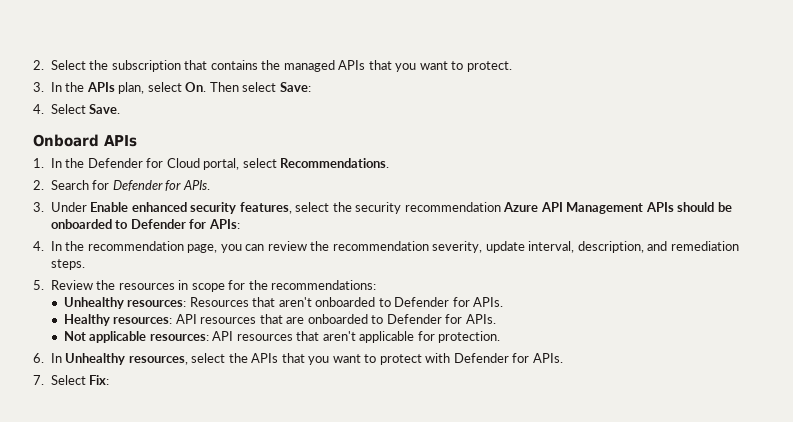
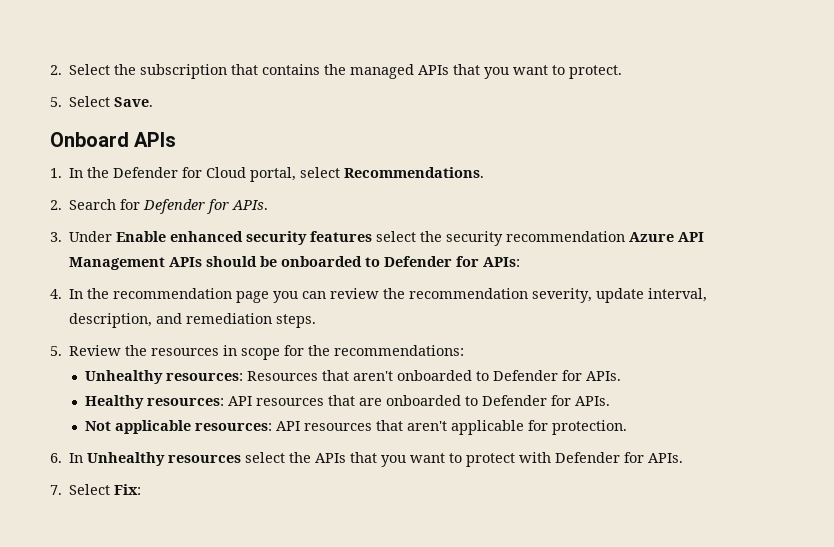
[33,82,311,94] [33,104,44,114] 3. In the APIs plan, select On. Then select Save: // 4. -> [50,97,62,107] 5.
[239,202,292,214] features, -> [310,231,373,242] features
[187,244,218,253] page, -> [236,291,270,303] page
[128,356,188,365] resources, -> [168,455,242,463] resources

